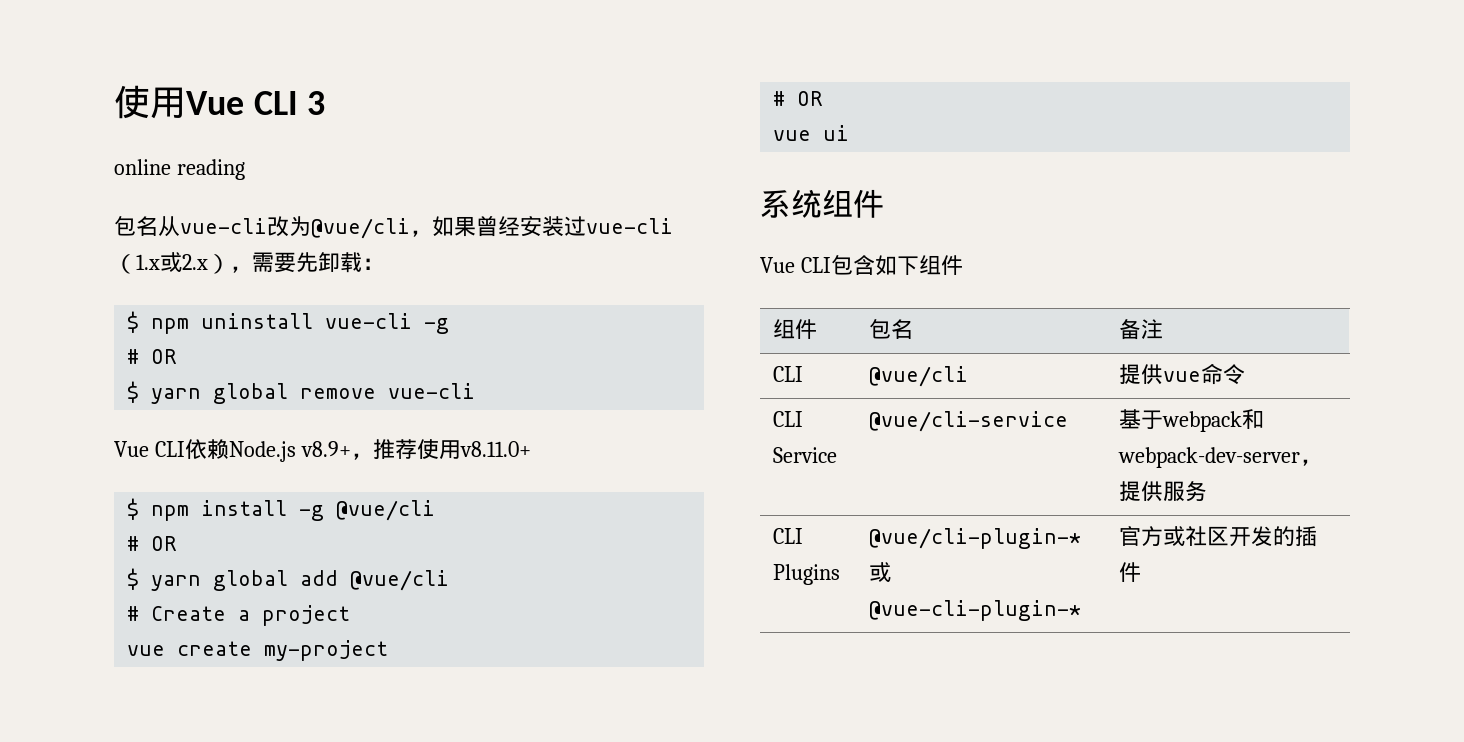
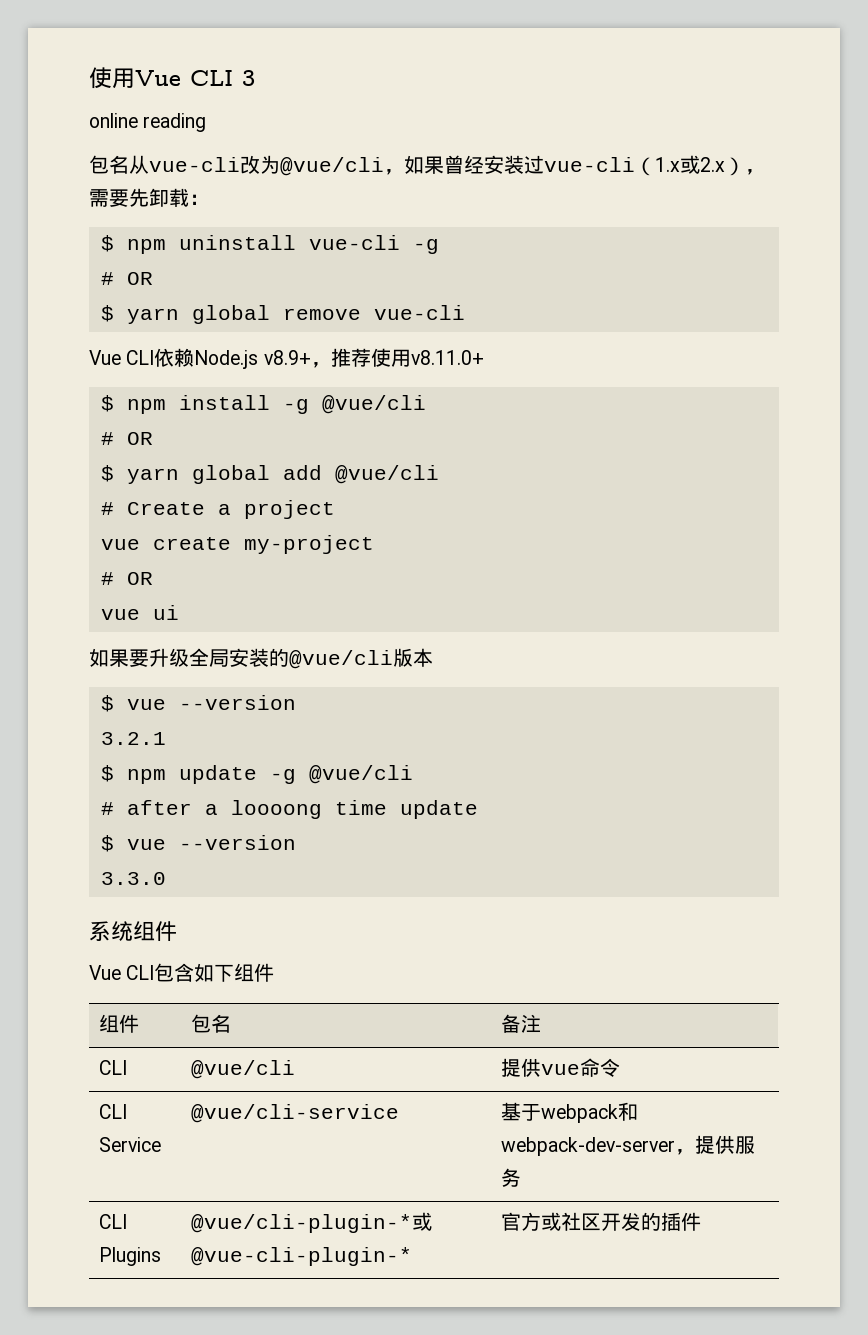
(850, 133) none -> [89,648,433,669] [100,695,296,712] [100,732,166,745] [100,765,413,784] [100,800,478,819] [100,835,296,852] [100,872,166,885] // 如果要升级全局安装的@vue/cli版本 // $ vue --version // 3.2.1 // $ npm update -g @vue/cli // # after a loooong time update // $ vue --version // 3.3.0

